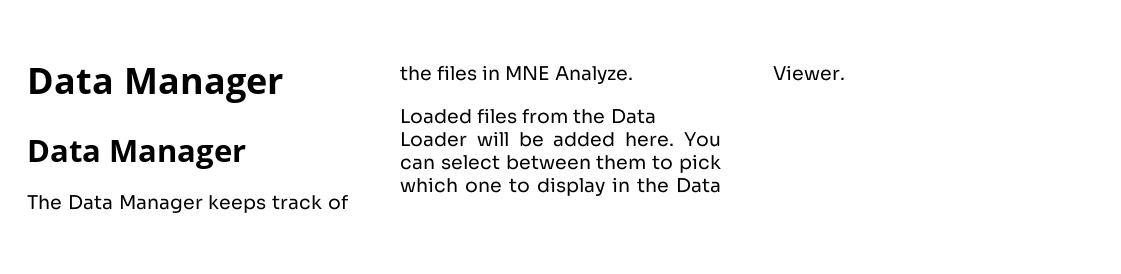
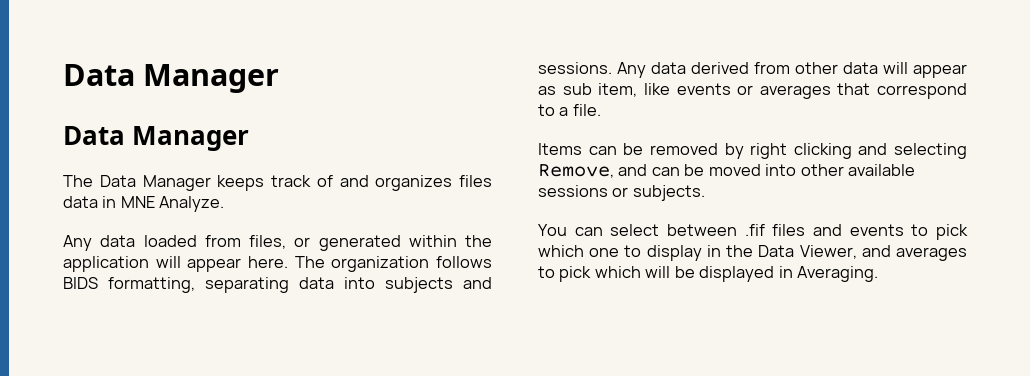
[400,65,478,81] the files -> [339,175,492,191] [63,196,98,208] and organizes files data
[400,108,656,124] [400,131,721,147] [400,155,647,170] Loaded files from the Data Loader will be added here. You can select between them -> [63,235,492,251] [63,256,492,272] [63,277,492,293] [538,62,967,78] [538,83,967,99] [538,104,601,116] [538,143,967,159] [538,164,916,178] [538,185,705,201] [538,224,904,236] Any data loaded from files, or generated within the application will appear here. The organization follows BIDS formatting, separating data into subjects and sessions. Any data derived from other data will appear as sub item, like events or averages that correspond to a file. // Items can be removed by right clicking and selecting Remove, and can be moved into other available sessions or subjects. // You can select between .fif files and events
[773,65,845,81] Viewer. -> [799,245,967,261] [538,266,879,282] Viewer, and averages to pick which will be displayed in Averaging.

